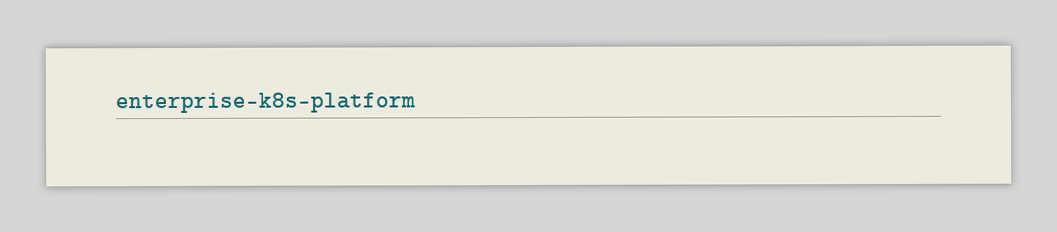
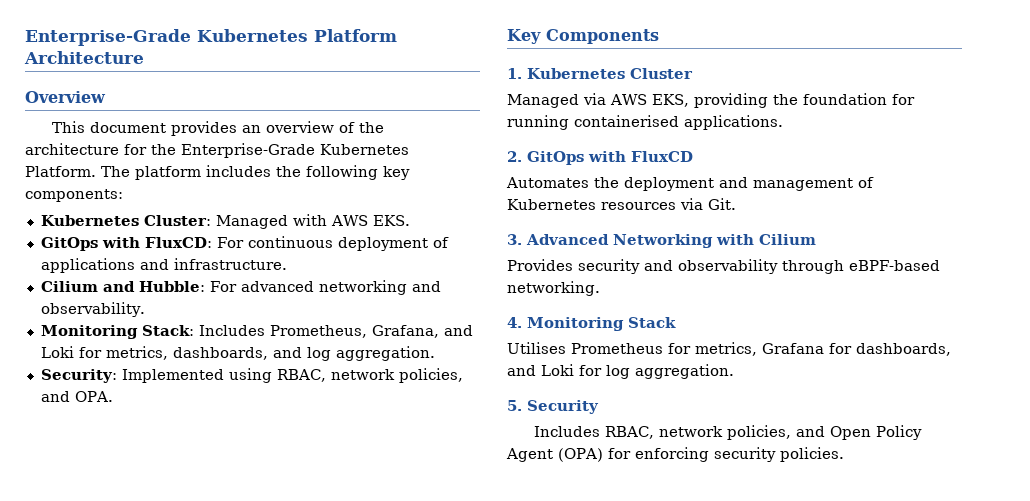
[115,92,415,114] enterprise-k8s-platform -> [25,29,397,46] [24,51,144,64] [25,91,106,103] [51,121,384,136] [25,143,409,158] [25,165,410,180] [25,189,123,202] [40,214,410,229] [40,236,449,251] [40,258,287,273] [40,280,441,295] [40,302,145,317] [40,325,473,339] [40,346,435,361] [40,368,463,383] [40,391,113,402] [507,29,659,44] [507,68,693,79] [507,93,915,108] [507,115,783,130] [507,151,693,165] [506,177,874,191] [507,198,736,210] [507,234,816,248] [507,259,940,274] [507,281,600,296] [507,317,676,331] [507,342,951,356] [507,364,734,379] [507,400,599,414] [533,425,922,440] [506,447,844,462] Enterprise-Grade Kubernetes Platform Architecture // Overview // This document provides an overview of the architecture for the Enterprise-Grade Kubernetes Platform. The platform includes the following key components: // Kubernetes Cluster: Managed with AWS EKS. // GitOps with FluxCD: For continuous deployment of applications and infrastructure. // Cilium and Hubble: For advanced networking and observability. // Monitoring Stack: Includes Prometheus, Grafana, and Loki for metrics, dashboards, and log aggregation. // Security: Implemented using RBAC, network policies, and OPA. // Key Components // 1. Kubernetes Cluster // Managed via AWS EKS, providing the foundation for running containerised applications. // 2. GitOps with FluxCD // Automates the deployment and management of Kubernetes resources via Git. // 3. Advanced Networking with Cilium // Provides security and observability through eBPF-based networking. // 4. Monitoring Stack // Utilises Prometheus for metrics, Grafana for dashboards, and Loki for log aggregation. // 5. Security // Includes RBAC, network policies, and Open Policy Agent (OPA) for enforcing security policies.

